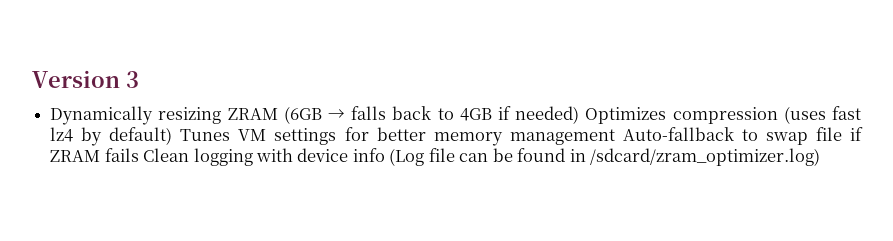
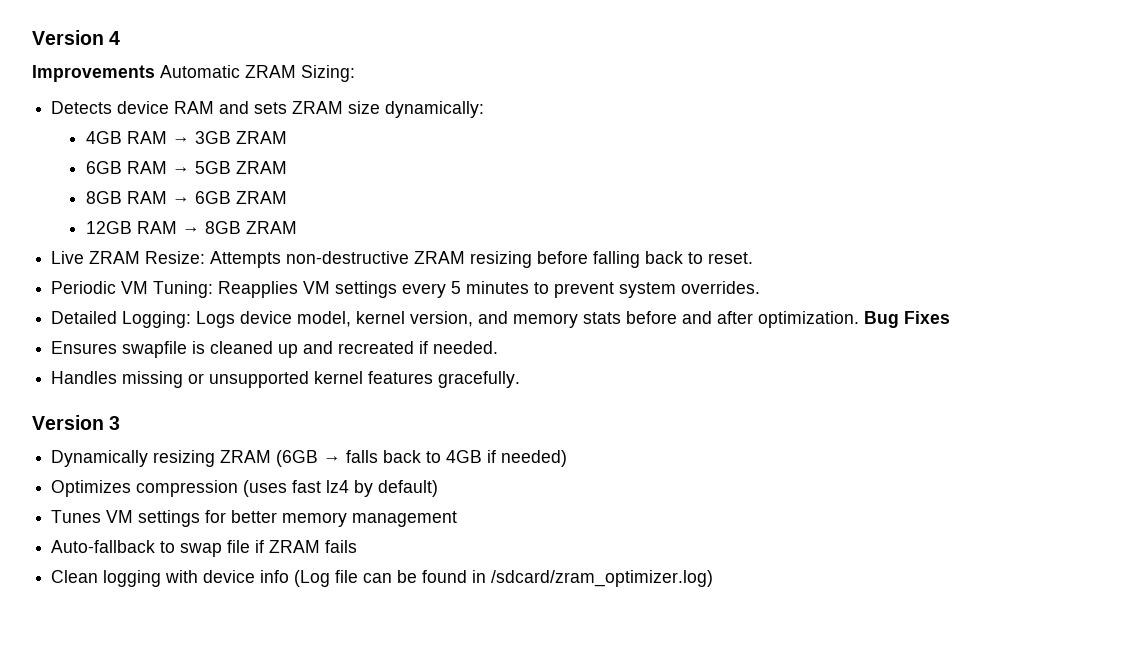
[32,70,120,88] Version -> [32,30,121,45] [32,65,355,82] [51,101,485,118] [85,131,287,144] [85,161,287,174] [85,191,287,204] [85,221,297,234] [51,251,754,268] [51,281,761,298] [51,311,951,328] [51,341,499,358] [51,371,521,388] [32,415,104,430] Version 4 // Improvements Automatic ZRAM Sizing: // Detects device RAM and sets ZRAM size dynamically: // 4GB RAM → 3GB ZRAM // 6GB RAM → 5GB ZRAM // 8GB RAM → 6GB ZRAM // 12GB RAM → 8GB ZRAM // Live ZRAM Resize: Attempts non-destructive ZRAM resizing before falling back to reset. // Periodic VM Tuning: Reapplies VM settings every 5 minutes to prevent system overrides. // Detailed Logging: Logs device model, kernel version, and memory stats before and after optimization. Bug Fixes // Ensures swapfile is cleaned up and recreated if needed. // Handles missing or unsupported kernel features gracefully. // Version
(580, 115) none -> (568, 458) //
(173, 136) none -> (439, 488) //
(615, 137) none -> (458, 519) //
(139, 155) none -> (358, 546) //

